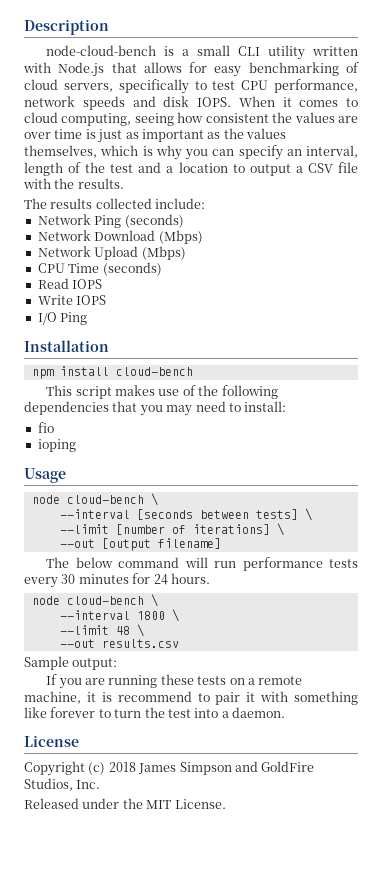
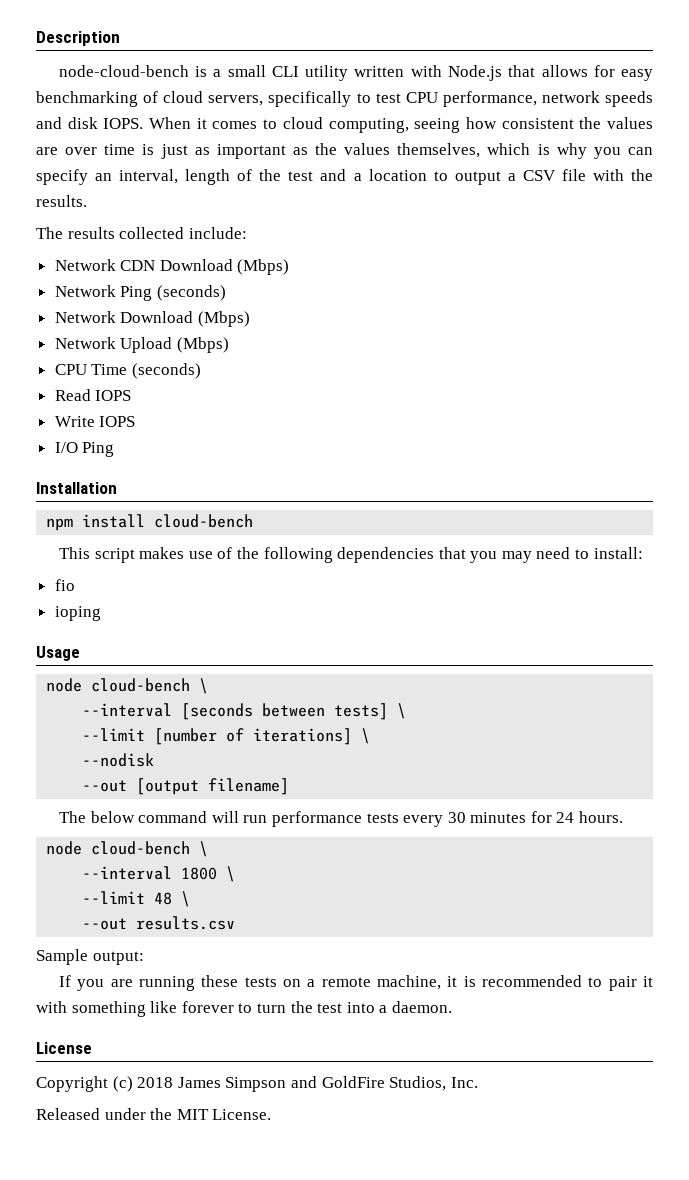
(206, 203) none -> [54,259,290,275] // Network CDN Download (Mbps)
(284, 529) none -> [82,753,155,767] // --nodisk
[117,691,192,702] recommend -> [481,975,582,987] recommended

